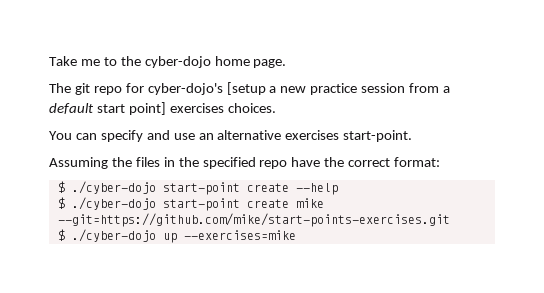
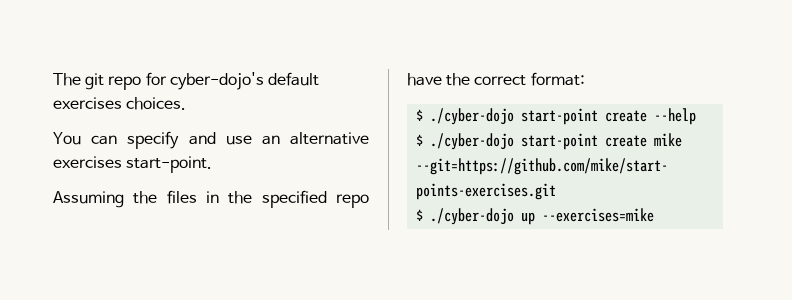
[49,56,287,68] Take me to the cyber-dojo home page. // -> (53, 79) none
[226,82,451,95] [49,102,166,115] [setup a new practice session from a default start point] -> [267,72,319,86] default

